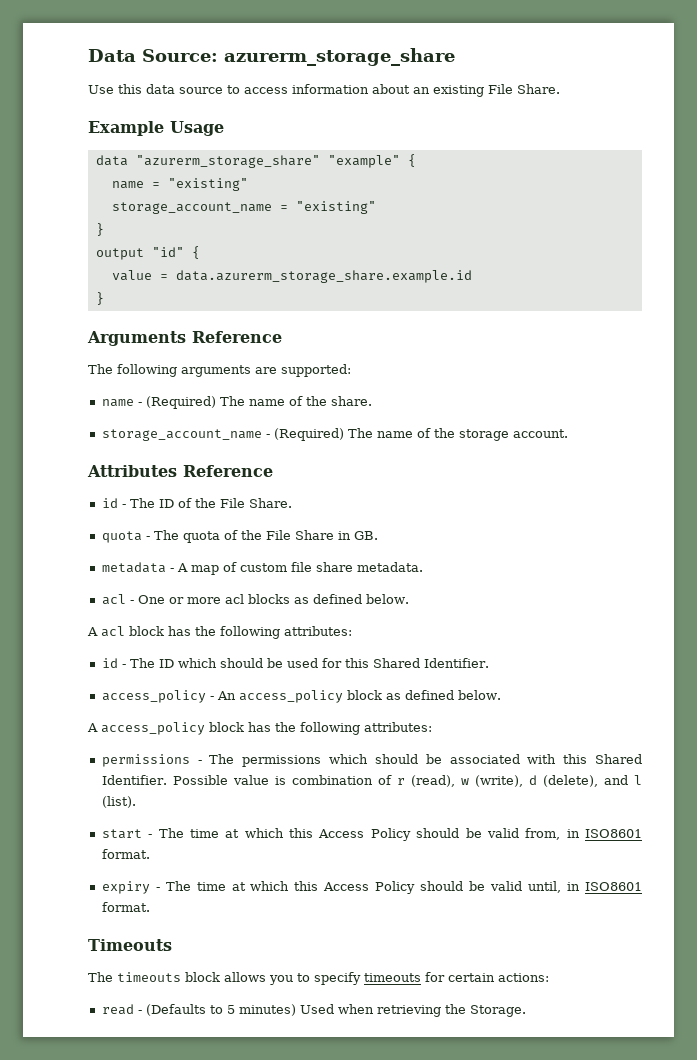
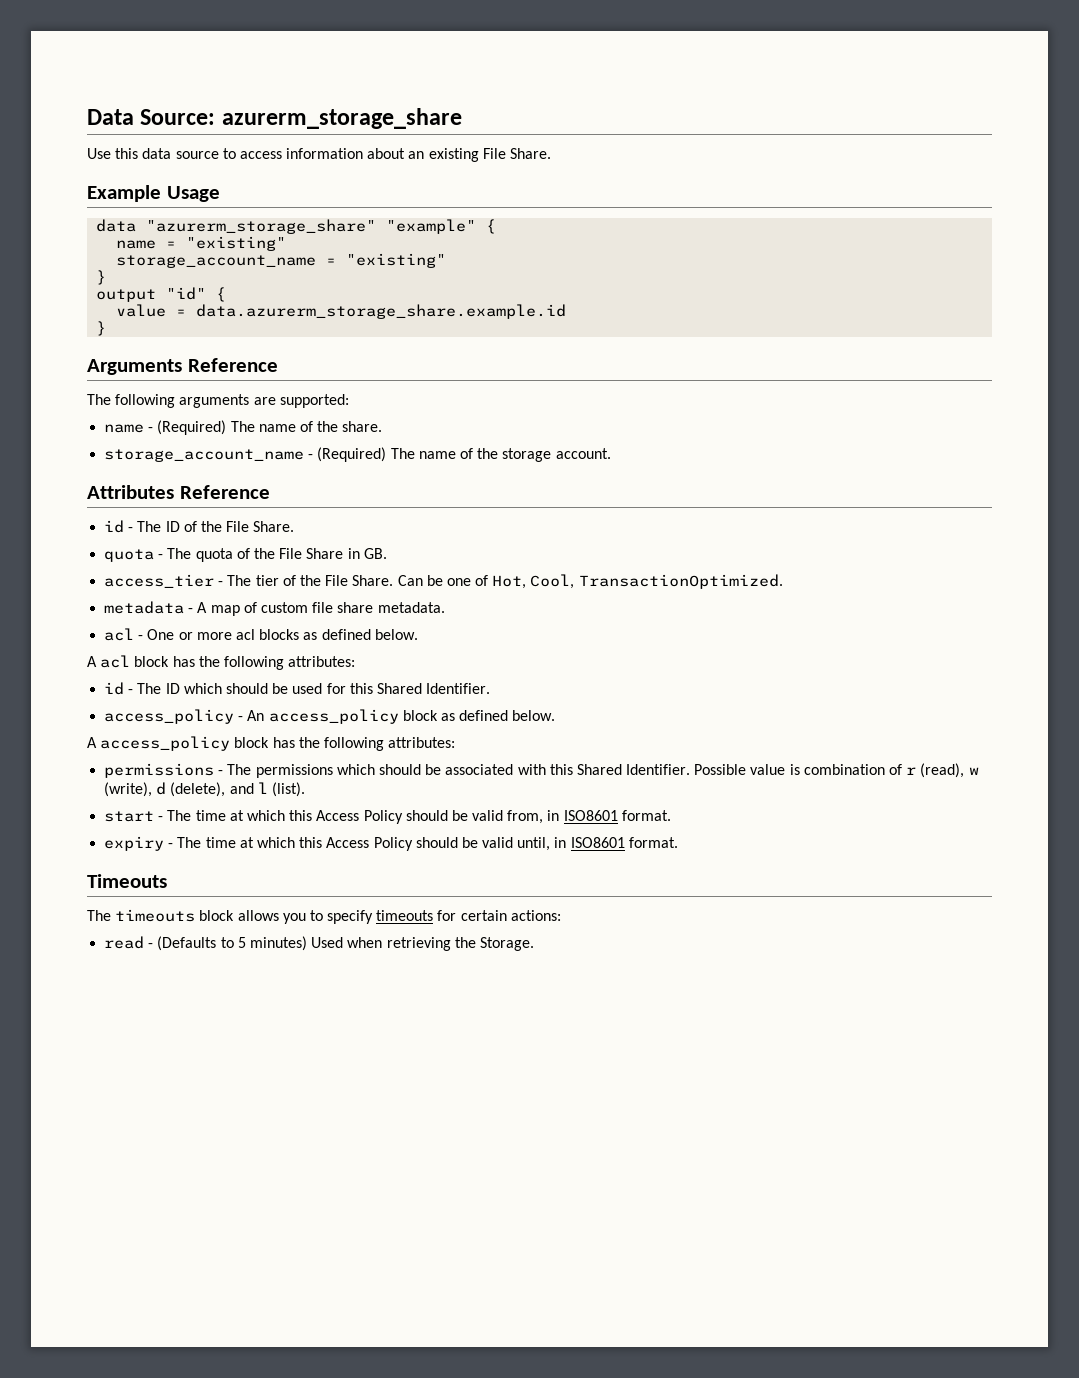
(378, 535) none -> [104,574,783,589] // access_tier - The tier of the File Share. Can be one of Hot, Cool, TransactionOptimized.

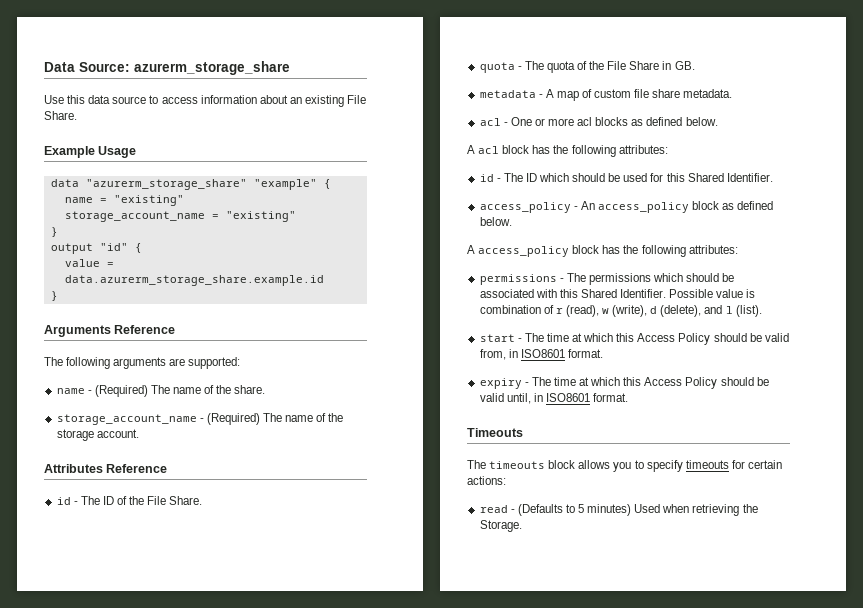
[104,574,783,589] // access_tier - The tier of the File Share. Can be one of Hot, Cool, TransactionOptimized. -> (695, 65) none

